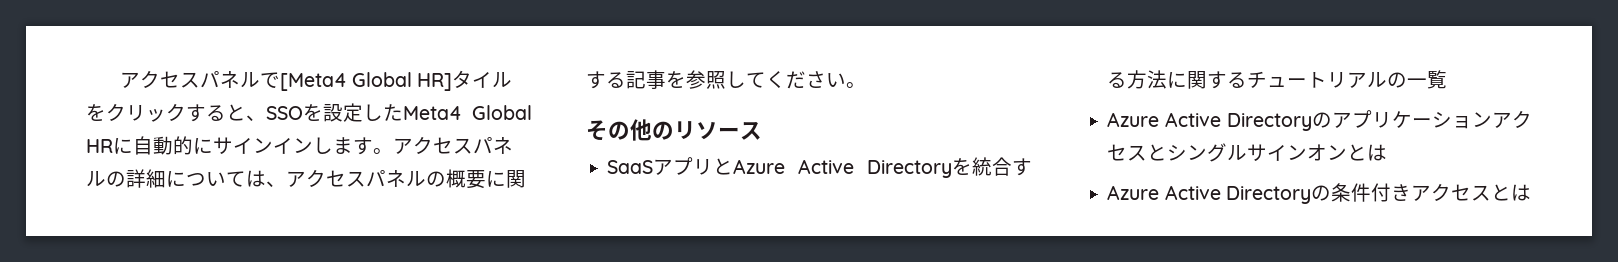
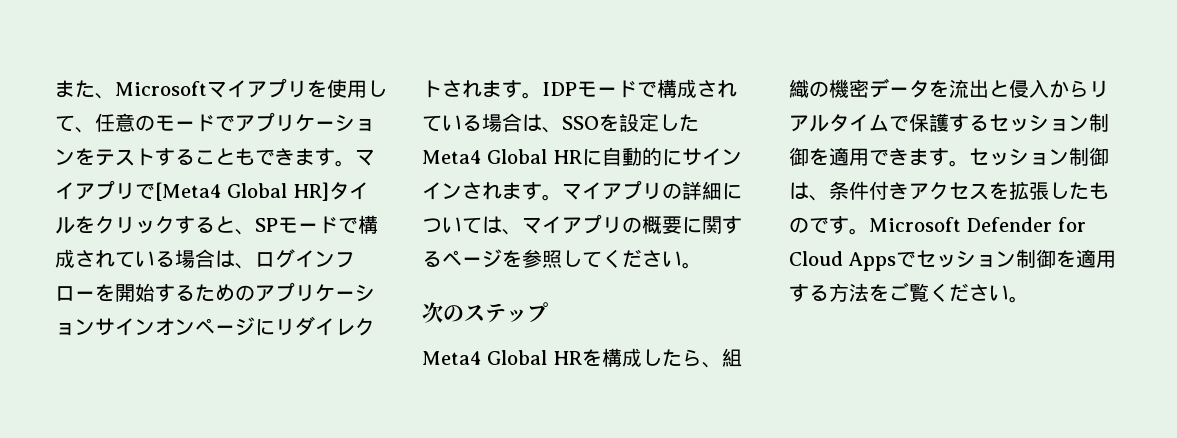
[119,70,260,88] アクセスパネル -> [55,78,387,99] [55,112,375,133] [55,148,375,167] [55,180,135,200] また、Microsoftマイアプリを使用して、任意のモードでアプリケーションをテストすることもできます。マイアプリ
(266, 118) none -> [255,215,378,234] [55,249,355,269] [55,282,375,302] [55,316,375,336] [422,79,737,99] [422,113,562,133] SPモードで構成されている場合は、ログインフローを開始するためのアプリケーションサインオンページにリダイレクトされます。IDPモードで構成されている場合は、
[313,136,513,155] [86,171,106,187] します。アクセスパネル -> [462,180,662,201] されます。マイアプリ
[286,169,426,187] アクセスパネル -> [522,214,622,234] マイアプリ
[626,70,666,89] 記事 -> [442,249,502,268] ページ
[586,119,762,141] [607,157,1032,178] [1107,70,1448,89] [1107,110,1532,131] [1107,143,1388,162] [1107,183,1531,204] その他のリソース // SaaSアプリとAzure Active Directoryを統合する方法に関するチュートリアルの一覧 // Azure Active Directoryのアプリケーションアクセスとシングルサインオンとは // Azure Active Directoryの条件付きアクセスとは -> [422,302,548,323] [422,348,742,368] [789,78,1109,98] [789,113,1109,132] [789,147,1109,167] [789,181,1109,201] [789,216,1086,235] [789,249,1117,271] [789,282,1029,303] 次のステップ // Meta4 Global HRを構成したら、組織の機密データを流出と侵入からリアルタイムで保護するセッション制御を適用できます。セッション制御は、条件付きアクセスを拡張したものです。Microsoft Defender for Cloud Appsでセッション制御を適用する方法をご覧ください。

